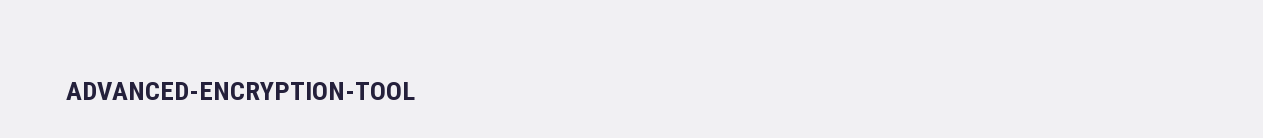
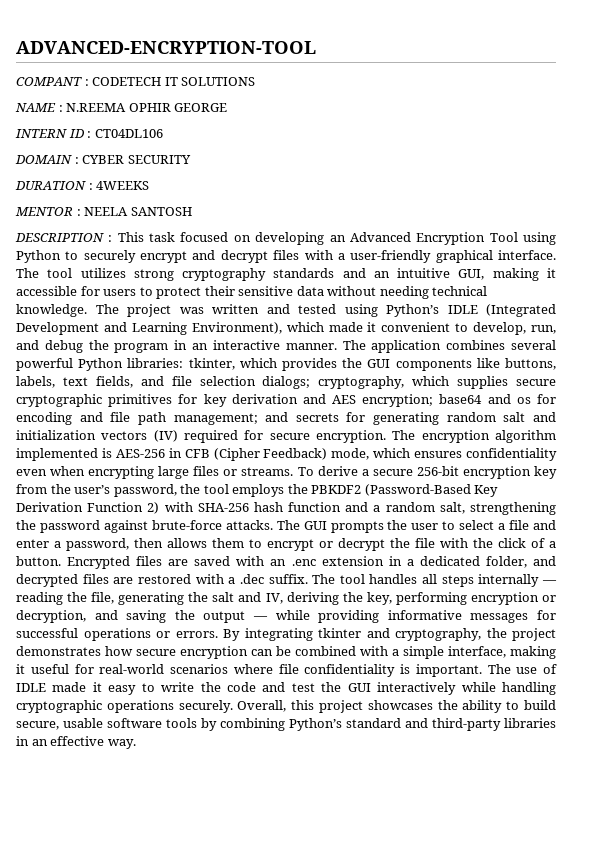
(415, 91) none -> [16,77,256,86] [15,103,228,112] [15,129,163,138] [15,155,191,164] [15,181,150,190] [15,207,192,216] [15,232,557,245] [16,250,556,263] [16,268,556,281] [16,286,488,299] [16,304,556,317] [16,322,556,335] [16,340,556,353] [16,358,556,371] [16,376,556,389] [16,394,556,407] [16,412,556,425] [16,430,556,443] [16,448,557,461] [16,466,558,479] [16,484,499,497] [16,502,556,515] [16,520,557,533] [16,538,556,551] [16,556,557,569] [16,574,558,587] [16,592,556,605] [16,610,557,623] [16,628,556,641] [16,646,556,659] [16,664,557,677] [16,682,556,695] [16,700,557,713] [16,718,556,731] [16,736,136,749] // COMPANT : CODETECH IT SOLUTIONS // NAME : N.REEMA OPHIR GEORGE // INTERN ID : CT04DL106 // DOMAIN : CYBER SECURITY // DURATION : 4WEEKS // MENTOR : NEELA SANTOSH // DESCRIPTION : This task focused on developing an Advanced Encryption Tool using Python to securely encrypt and decrypt files with a user-friendly graphical interface. The tool utilizes strong cryptography standards and an intuitive GUI, making it accessible for users to protect their sensitive data without needing technical knowledge. The project was written and tested using Python’s IDLE (Integrated Development and Learning Environment), which made it convenient to develop, run, and debug the program in an interactive manner. The application combines several powerful Python libraries: tkinter, which provides the GUI components like buttons, labels, text fields, and file selection dialogs; cryptography, which supplies secure cryptographic primitives for key derivation and AES encryption; base64 and os for encoding and file path management; and secrets for generating random salt and initialization vectors (IV) required for secure encryption. The encryption algorithm implemented is AES-256 in CFB (Cipher Feedback) mode, which ensures confidentiality even when encrypting large files or streams. To derive a secure 256-bit encryption key from the user’s password, the tool employs the PBKDF2 (Password-Based Key Derivation Function 2) with SHA-256 hash function and a random salt, strengthening the password against brute-force attacks. The GUI prompts the user to select a file and enter a password, then allows them to encrypt or decrypt the file with the click of a button. Encrypted files are saved with an .enc extension in a dedicated folder, and decrypted files are restored with a .dec suffix. The tool handles all steps internally — reading the file, generating the salt and IV, deriving the key, performing encryption or decryption, and saving the output — while providing informative messages for successful operations or errors. By integrating tkinter and cryptography, the project demonstrates how secure encryption can be combined with a simple interface, making it useful for real-world scenarios where file confidentiality is important. The use of IDLE made it easy to write the code and test the GUI interactively while handling cryptographic operations securely. Overall, this project showcases the ability to build secure, usable software tools by combining Python’s standard and third-party libraries in an effective way.

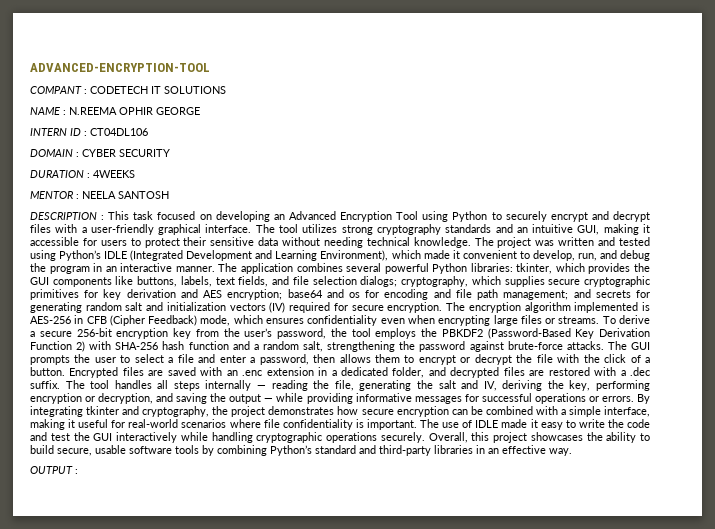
(136, 744) none -> [30,466,78,474] // OUTPUT :

